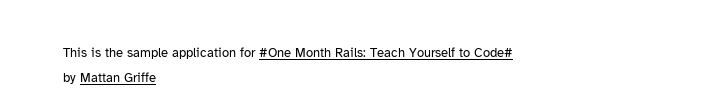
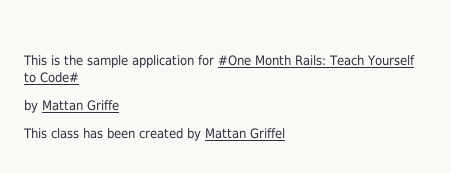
(156, 77) none -> [23,128,285,141] // This class has been created by Mattan Griffel

